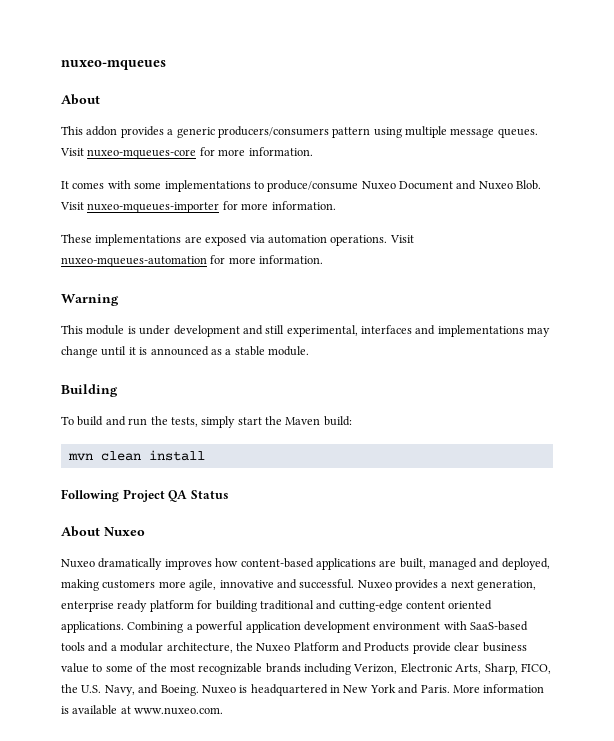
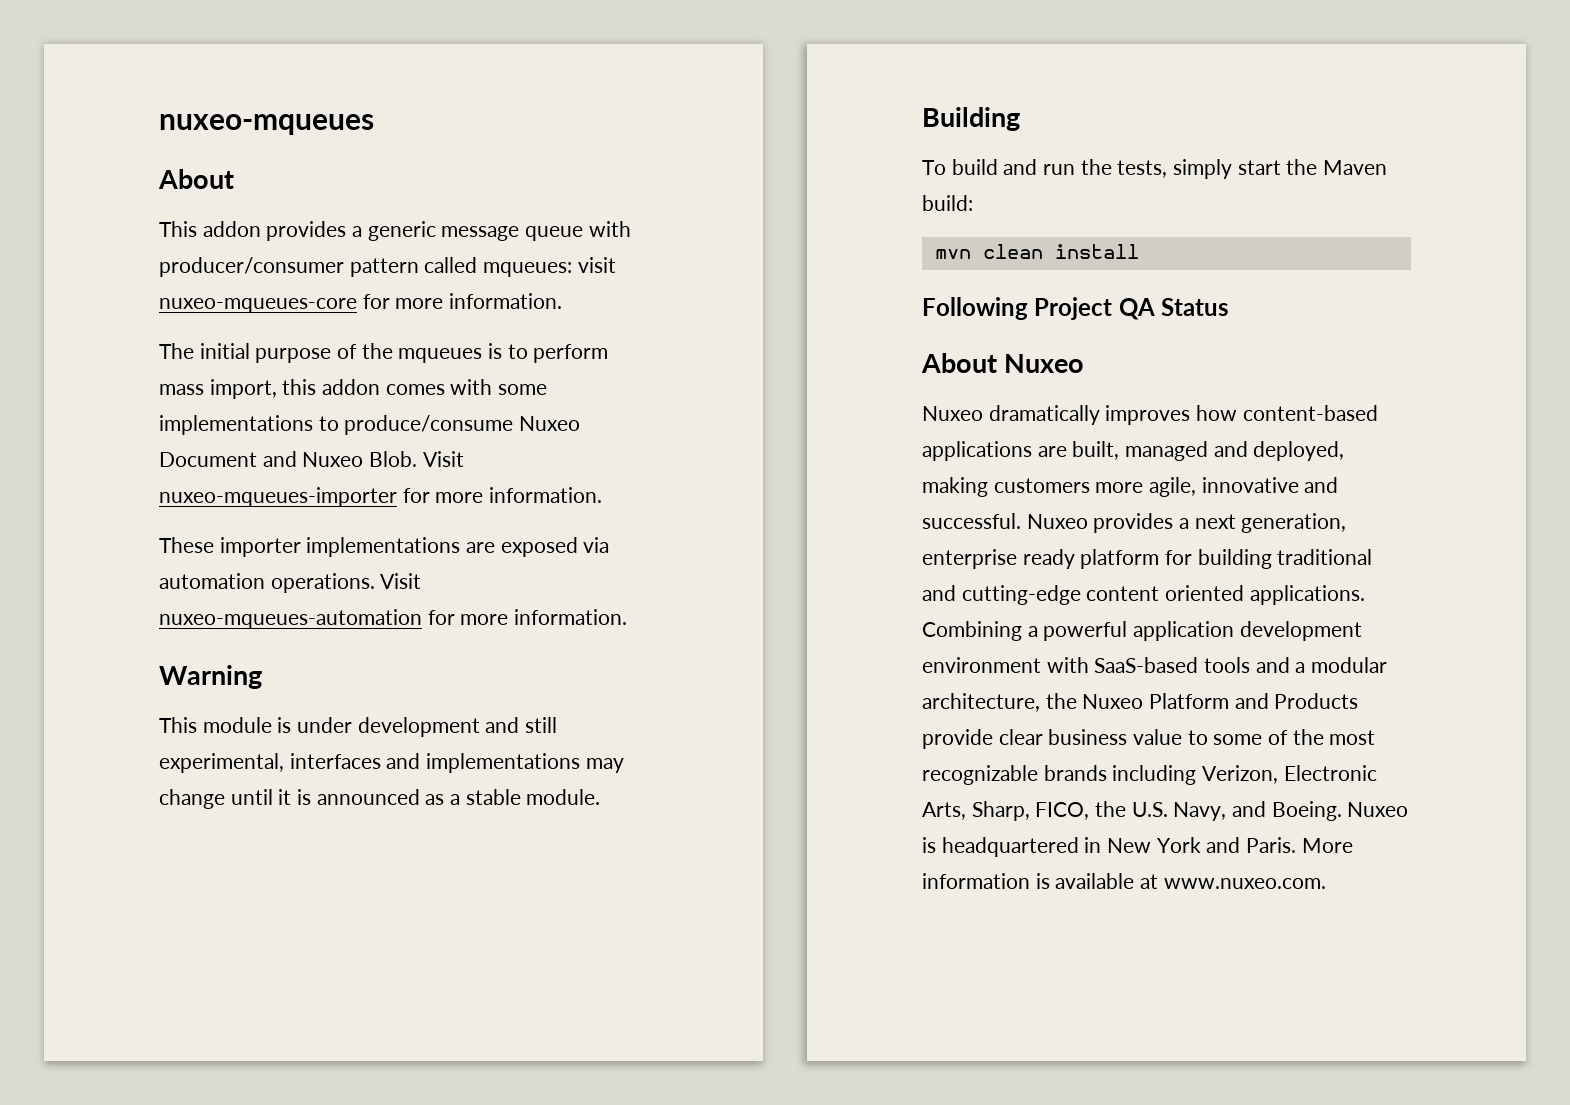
[217,126,538,138] [60,147,313,159] [61,181,69,189] producers/consumers pattern using multiple message queues. Visit nuxeo-mqueues-core for more information. // It -> [441,221,631,241] [159,257,616,277] [159,293,563,313] [159,343,609,363] [159,379,381,399] message queue with producer/consumer pattern called mqueues: visit nuxeo-mqueues-core for more information. // The initial purpose of the mqueues is to perform mass import, this addon
(92, 238) none -> [219,537,301,557] importer

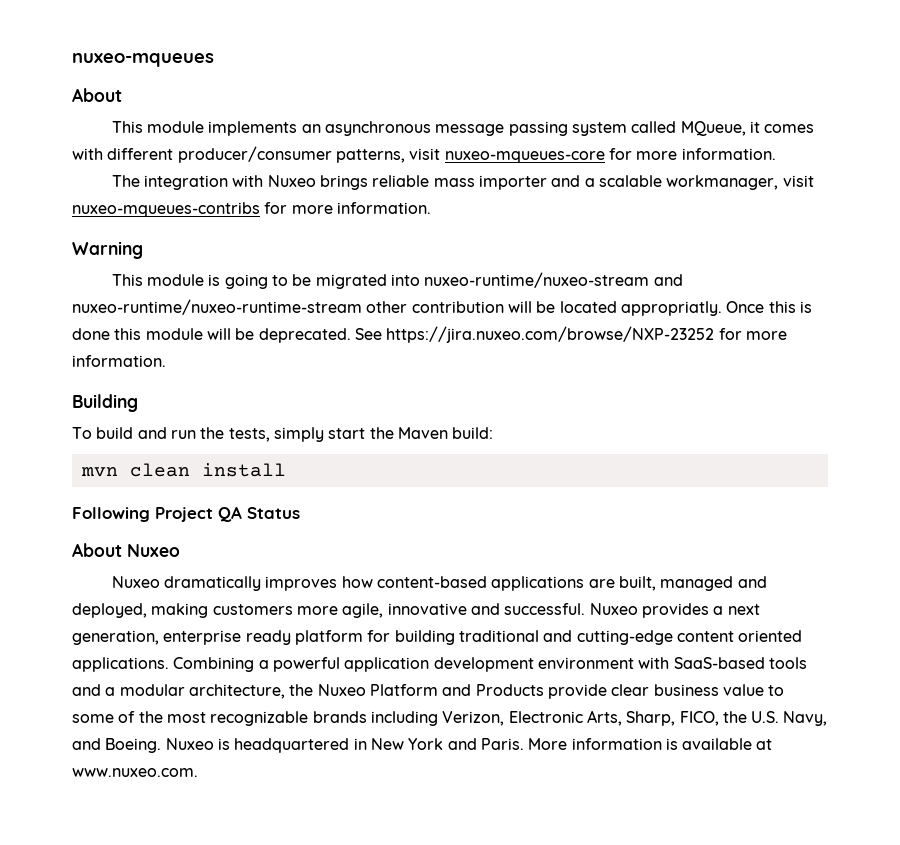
[202,221,631,241] [159,257,573,277] addon provides a generic message queue with producer/consumer pattern called mqueues: -> [147,121,815,136] [72,146,405,163] module implements an asynchronous message passing system called MQueue, it comes with different producer/consumer patterns,
[199,343,609,363] [159,379,548,399] [159,415,581,435] [159,451,464,467] [159,487,603,507] [159,537,610,557] [159,573,422,593] [159,609,422,629] initial purpose of the mqueues is to perform mass import, this addon comes with some implementations to produce/consume Nuxeo Document and Nuxeo Blob. Visit nuxeo-mqueues-importer for more information. // These importer implementations are exposed via automation operations. Visit nuxeo-mqueues-automation -> [144,175,814,190] [72,202,260,217] integration with Nuxeo brings reliable mass importer and a scalable workmanager, visit nuxeo-mqueues-contribs
[297,717,558,737] [159,753,624,773] [159,789,601,809] under development and still experimental, interfaces and implementations may change until it is announced as a stable module. -> [224,272,683,289] [72,299,812,316] [72,326,787,343] [72,355,166,367] going to be migrated into nuxeo-runtime/nuxeo-stream and nuxeo-runtime/nuxeo-runtime-stream other contribution will be located appropriatly. Once this is done this module will be deprecated. See https://jira.nuxeo.com/browse/NXP-23252 for more information.

